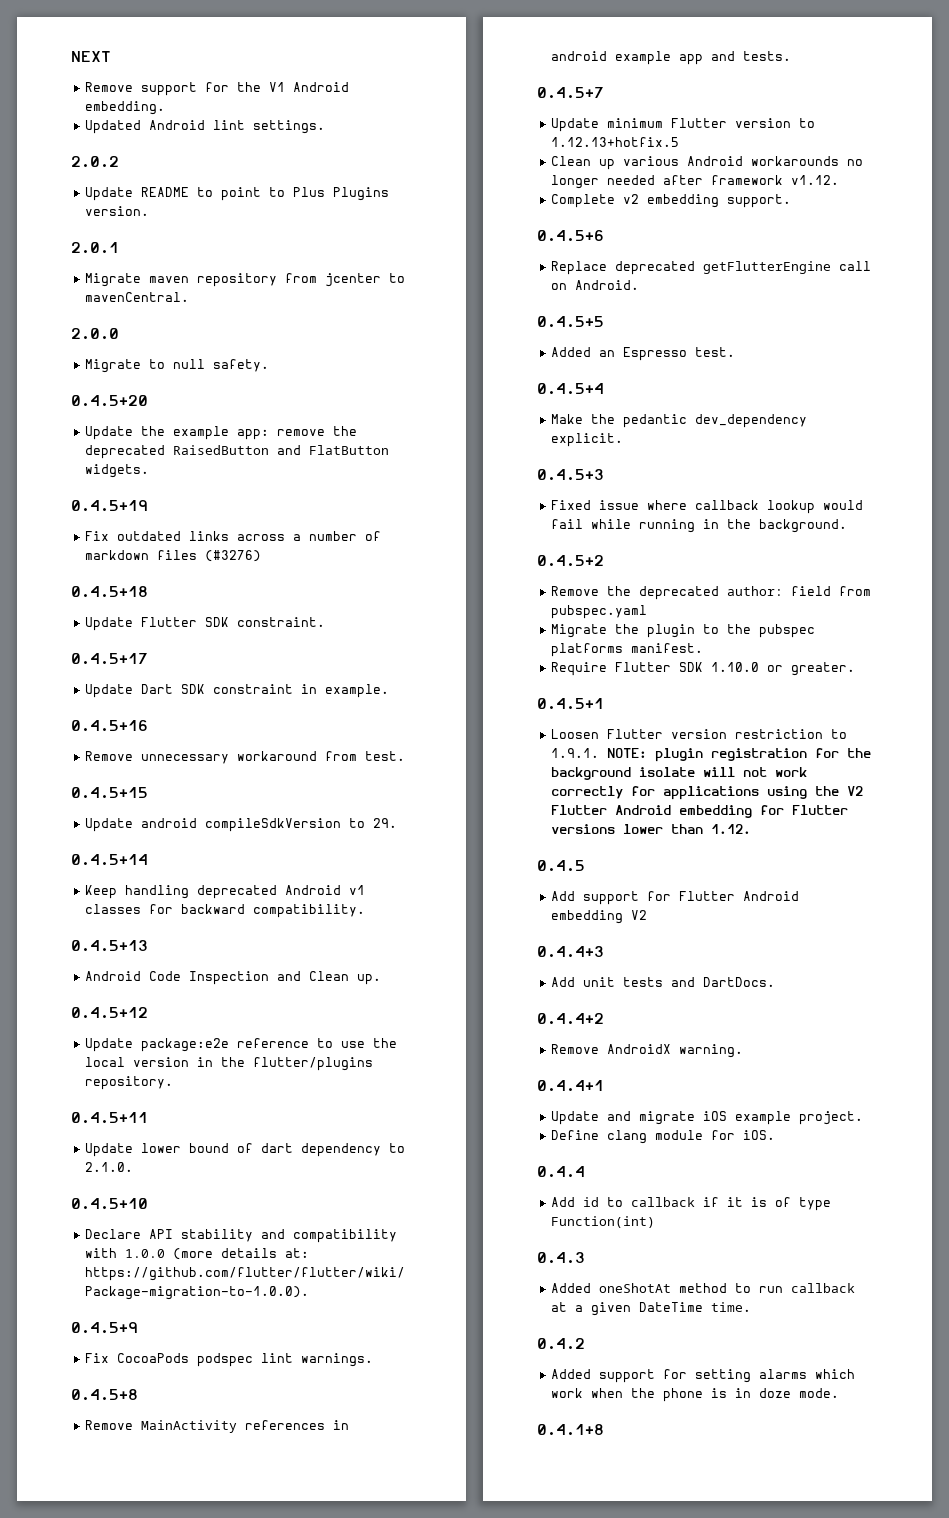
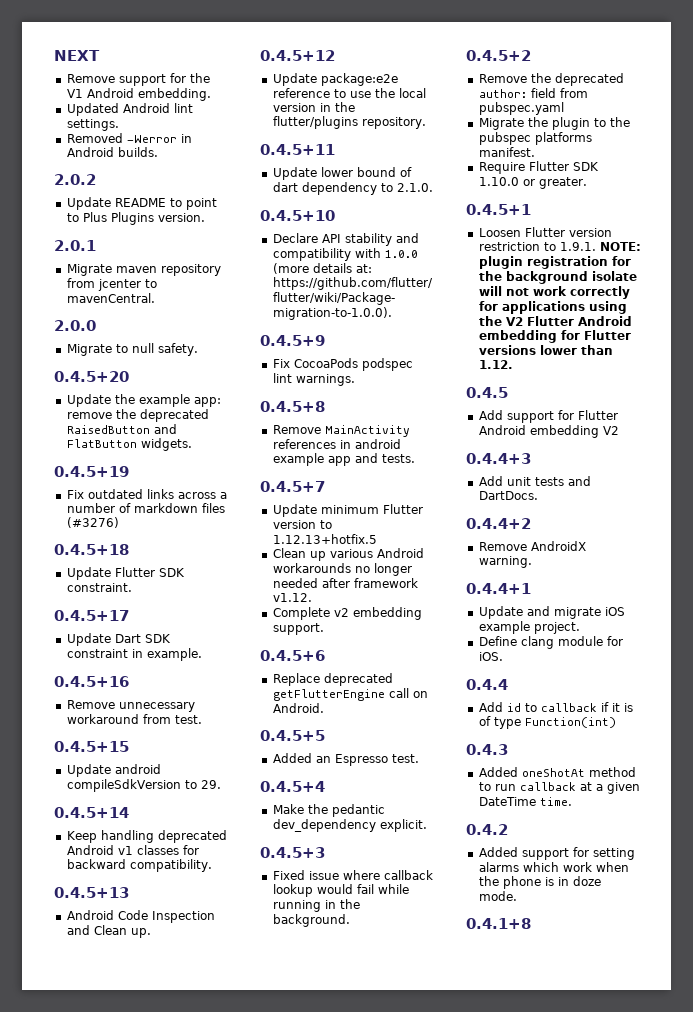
(325, 127) none -> [66,133,192,143] [66,147,158,157] // Removed -Werror in Android builds.

